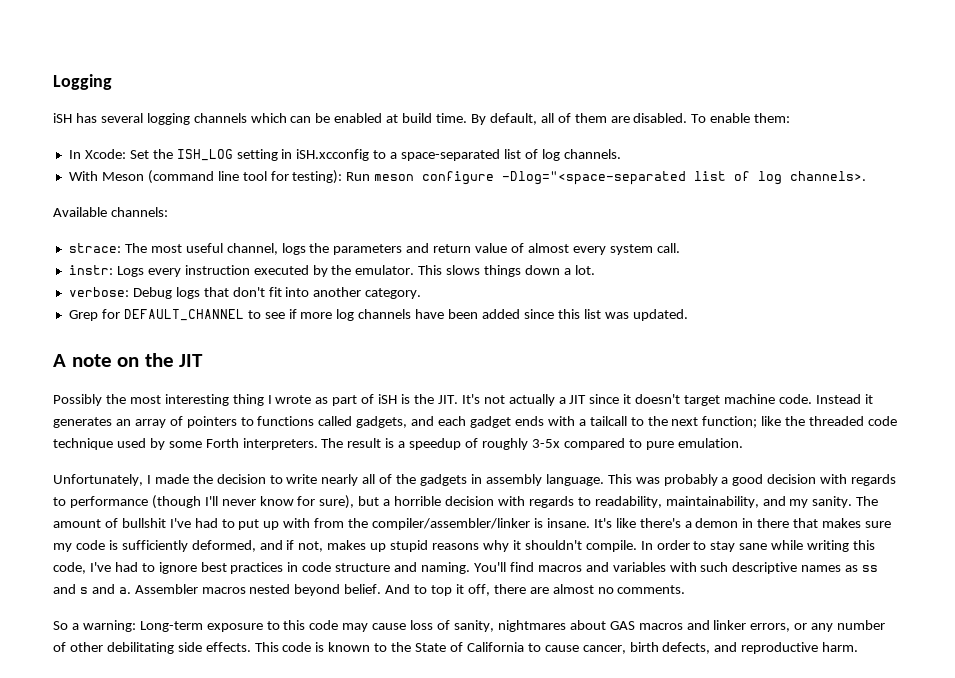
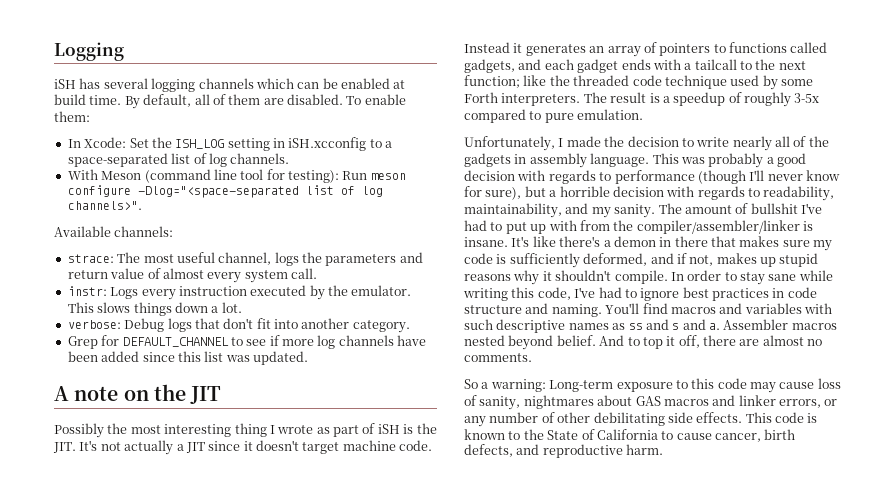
[790,171,867,181] channels>. -> [67,201,142,210] channels>".

